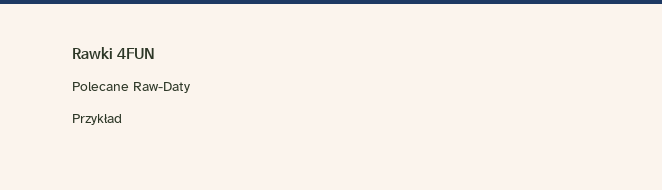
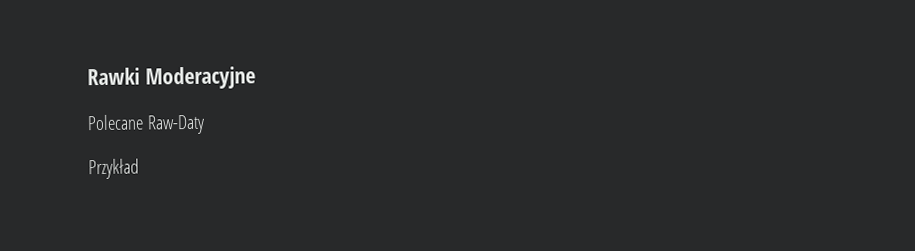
[116,48,155,59] 4FUN -> [144,66,256,90] Moderacyjne

